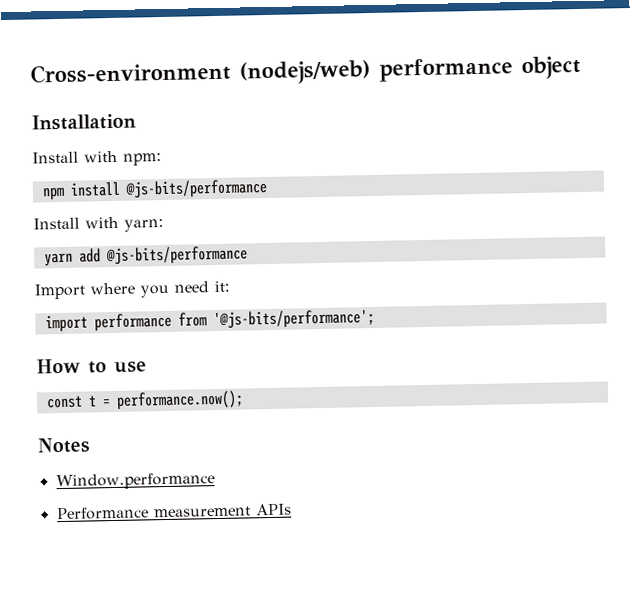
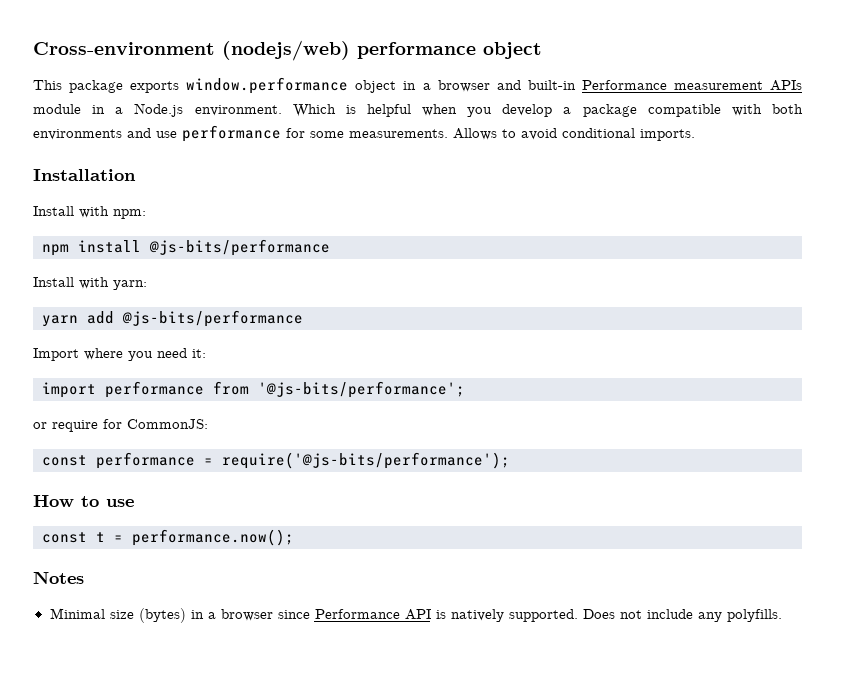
(581, 67) none -> [33,77,802,94] [33,103,803,117] [33,125,695,142] // This package exports window.performance object in a browser and built-in Performance measurement APIs module in a Node.js environment. Which is helpful when you develop a package compatible with both environments and use performance for some measurements. Allows to avoid conditional imports.
(375, 319) none -> [33,419,208,432] [42,452,510,469] // or require for CommonJS: // const performance = require('@js-bits/performance');
[55,472,215,491] [56,503,292,521] Window.performance // Performance measurement APIs -> [49,608,782,623] Minimal size (bytes) in a browser since Performance API is natively supported. Does not include any polyfills.

